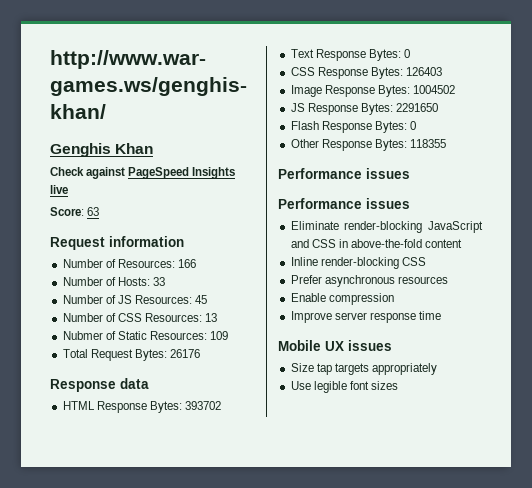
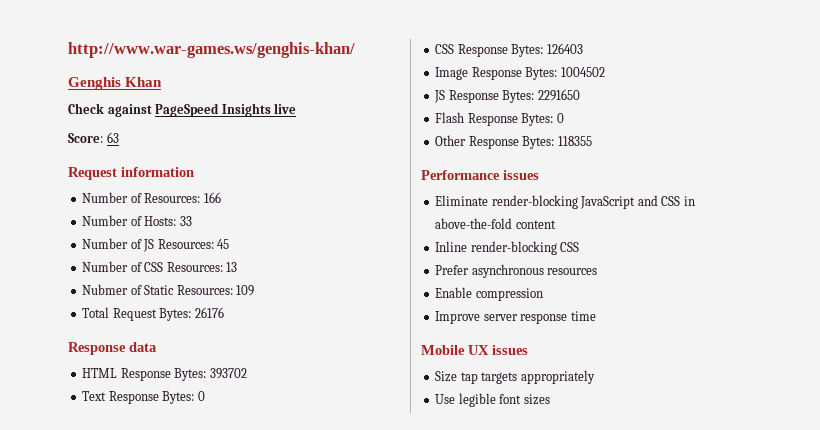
[278,198,410,209] // Performance issues -> (539, 175) none

